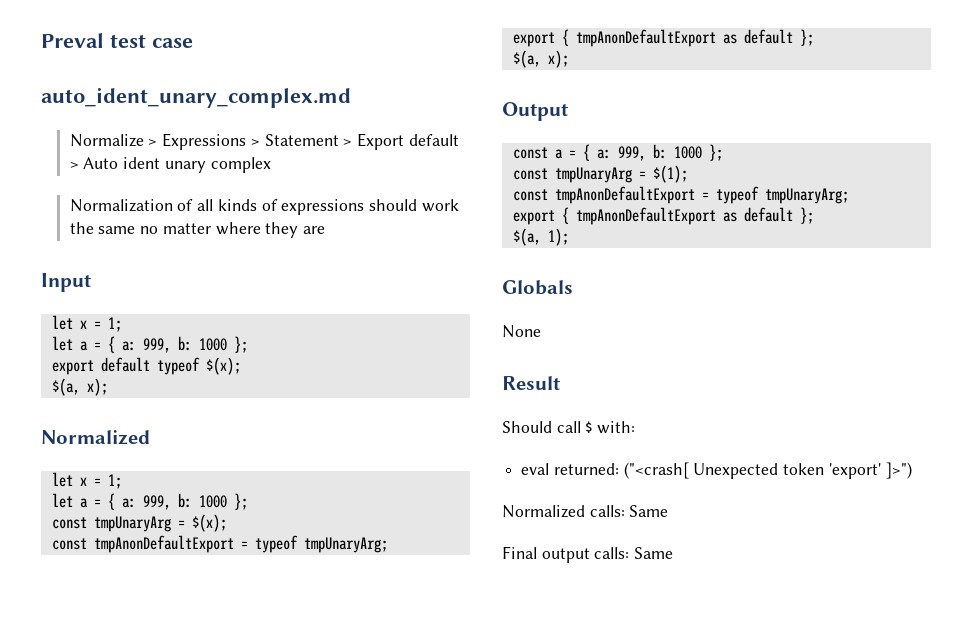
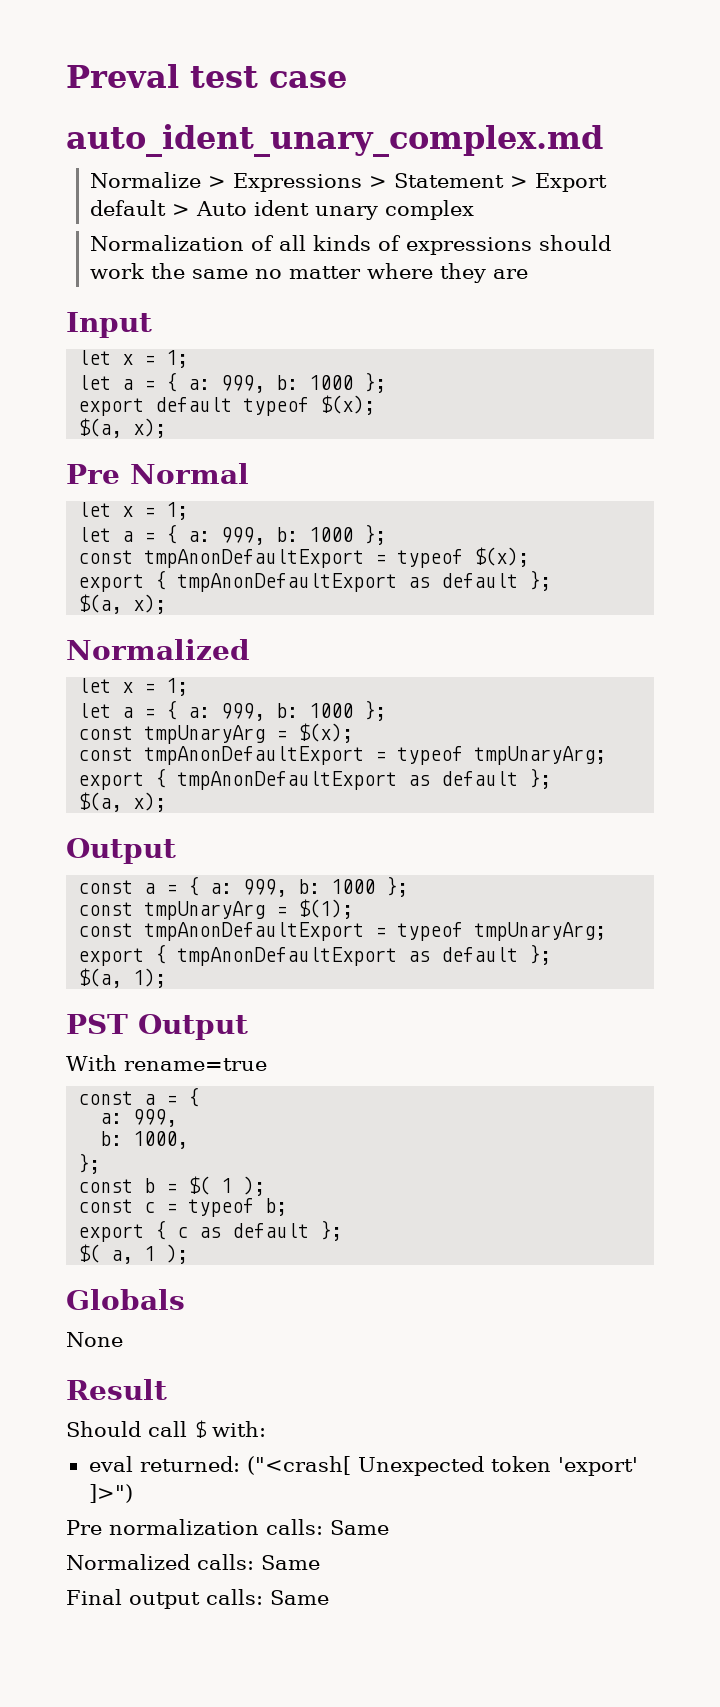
(108, 387) none -> [66,463,249,484] [78,502,189,520] [78,524,387,545] [78,547,530,568] [78,570,552,592] [78,594,167,614] // Pre Normal // let x = 1; // let a = { a: 999, b: 1000 }; // const tmpAnonDefaultExport = typeof $(x); // export { tmpAnonDefaultExport as default }; // $(a, x);
(569, 237) none -> [66,1014,248,1040] [66,1055,267,1071] [78,1087,200,1107] [100,1109,178,1127] [100,1131,189,1149] [78,1153,101,1174] [78,1176,266,1196] [78,1198,288,1217] [78,1220,343,1242] [78,1244,189,1264] // PST Output // With rename=true // const a = { // a: 999, // b: 1000, // }; // const b = $( 1 ); // const c = typeof b; // export { c as default }; // $( a, 1 );
(912, 470) none -> [66,1519,389,1535] // Pre normalization calls: Same

